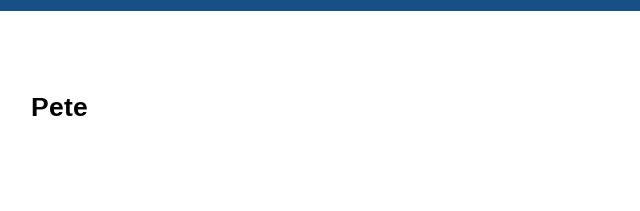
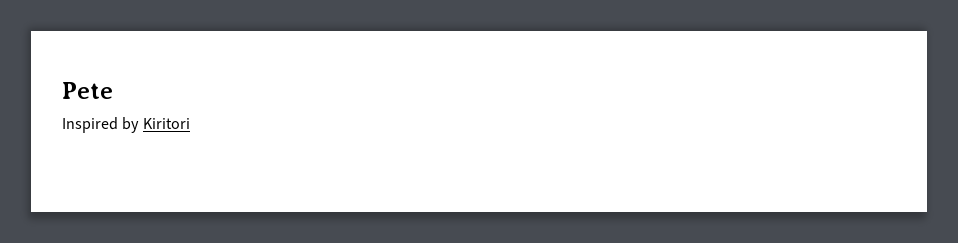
(88, 107) none -> [62,117,190,133] // Inspired by Kiritori

